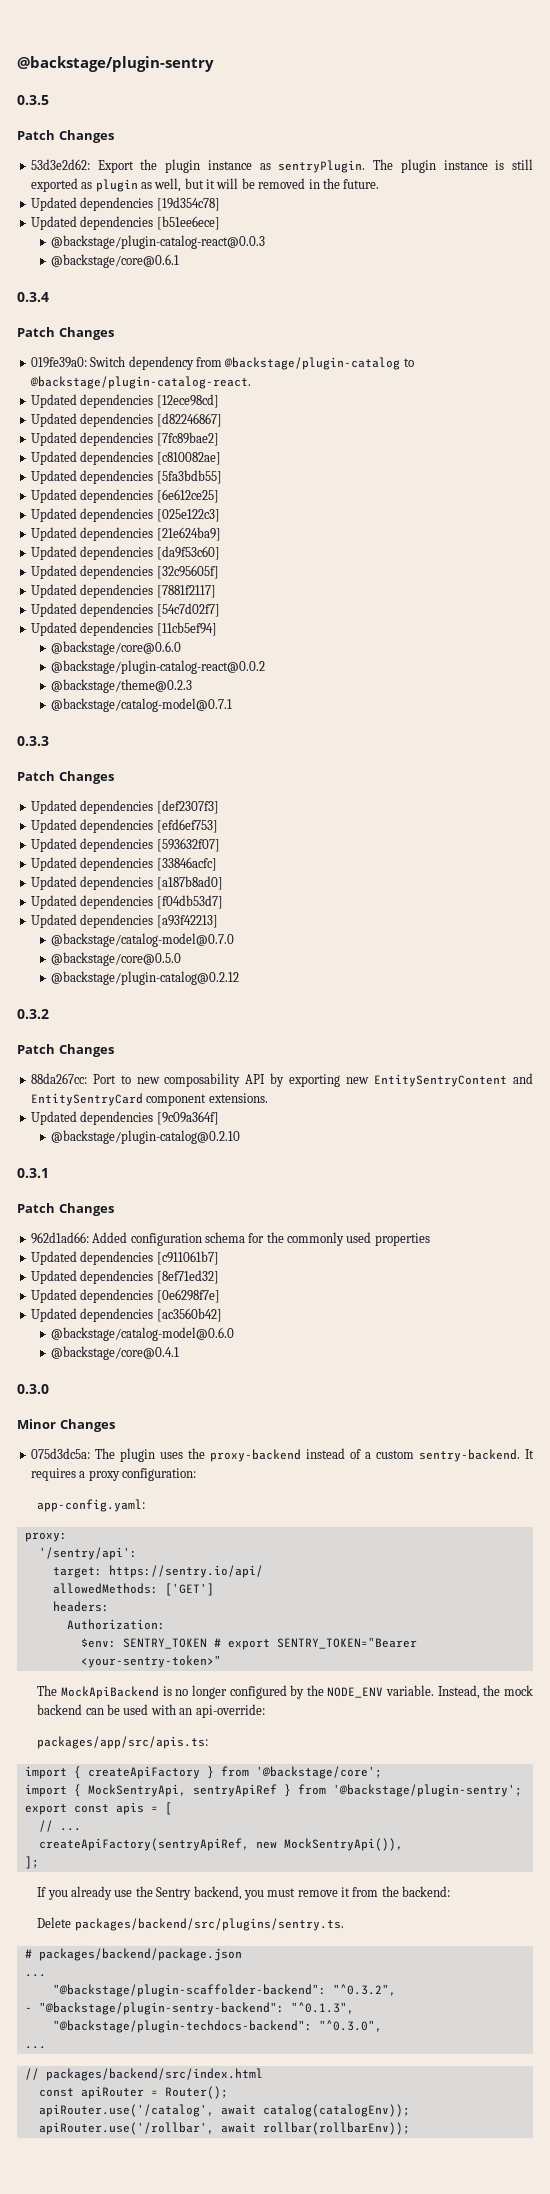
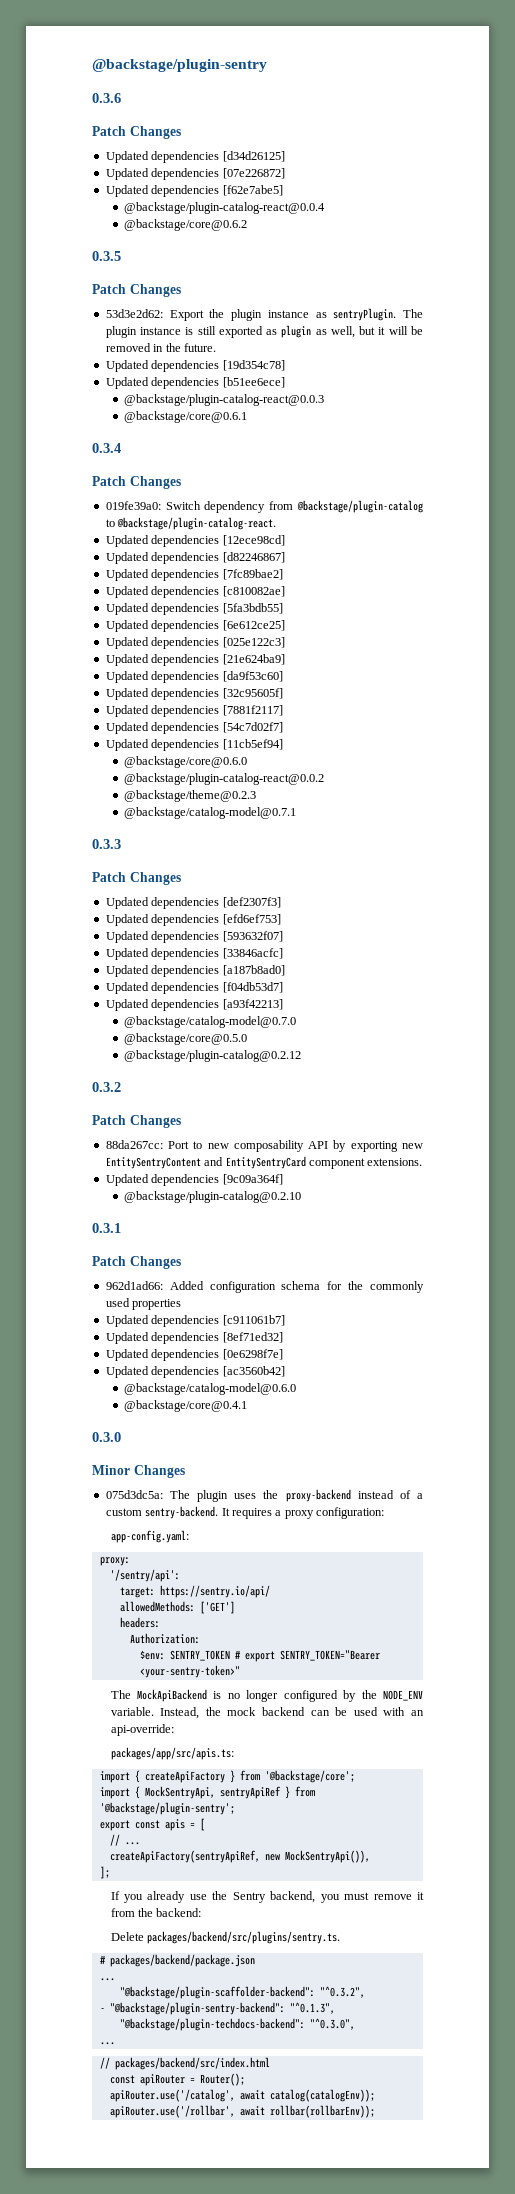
(214, 64) none -> [92,93,121,103] [92,126,181,139] [105,151,285,163] [105,168,285,180] [105,185,283,197] [124,202,326,214] [124,219,248,231] // 0.3.6 // Patch Changes // Updated dependencies [d34d26125] // Updated dependencies [07e226872] // Updated dependencies [f62e7abe5] // @backstage/plugin-catalog-react@0.0.4 // @backstage/core@0.6.2

